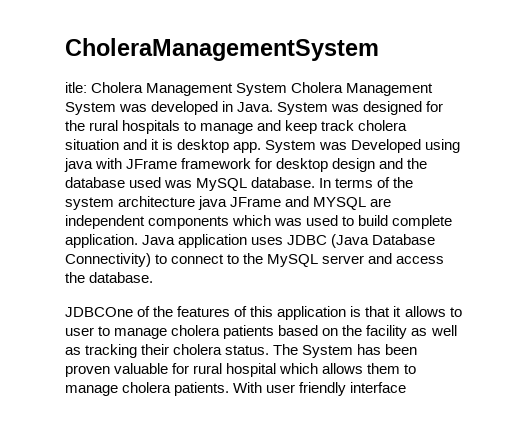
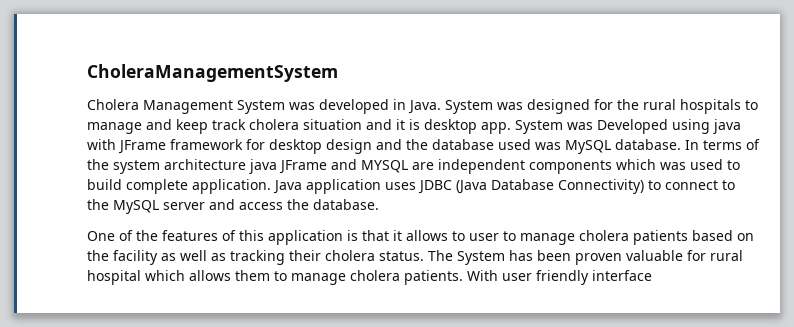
[65,82,288,96] itle: Cholera Management System -> (338, 73) none
[65,307,133,317] JDBCOne -> [87,231,115,241] One

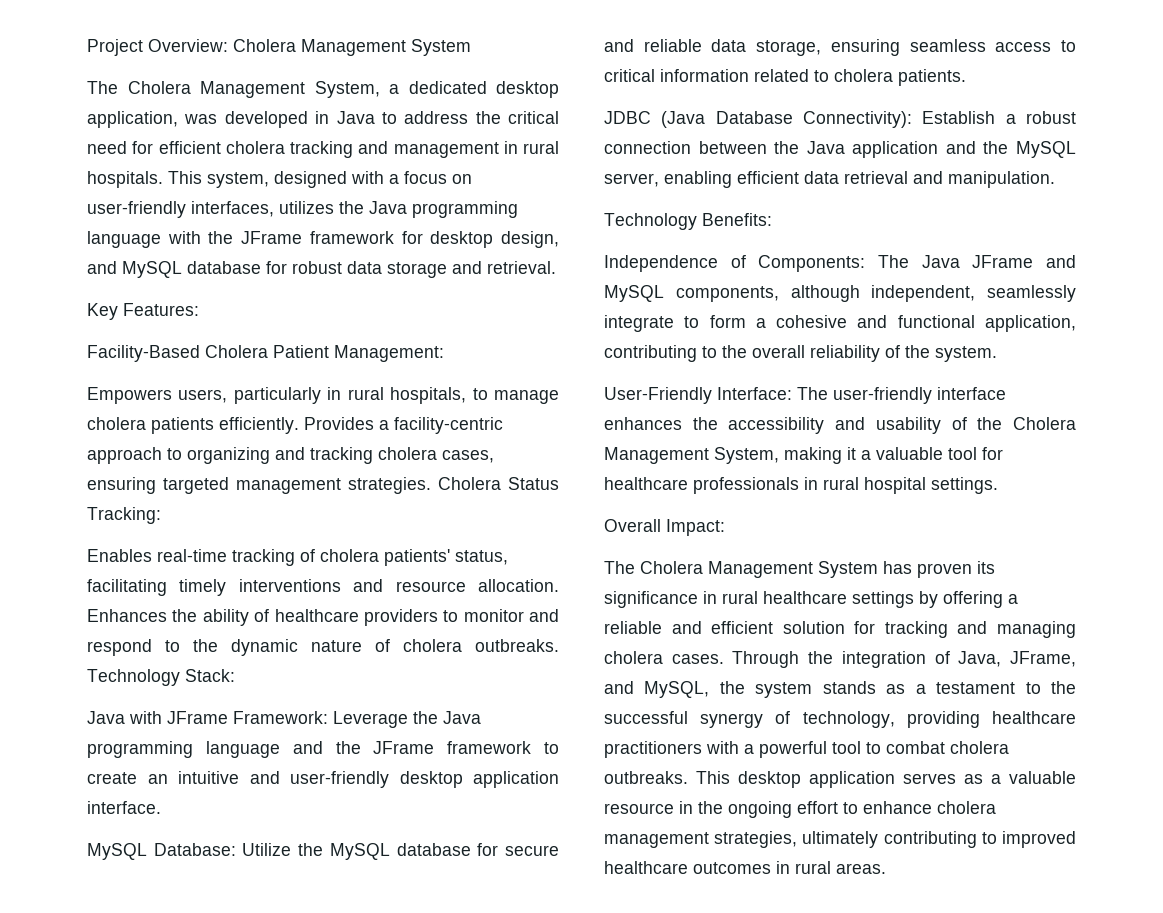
[87,64,338,82] [87,99,758,114] [87,119,741,134] [87,139,760,154] [87,159,740,174] [87,179,735,194] [87,199,379,214] [87,230,754,245] [87,250,743,265] [87,270,652,285] CholeraManagementSystem // Cholera Management System was developed in Java. System was designed for the rural hospitals to manage and keep track cholera situation and it is desktop app. System was Developed using java with JFrame framework for desktop design and the database used was MySQL database. In terms of the system architecture java JFrame and MYSQL are independent components which was used to build complete application. Java application uses JDBC (Java Database Connectivity) to connect to the MySQL server and access the database. // One of the features of this application is that it allows to user to manage cholera patients based on the facility as well as tracking their cholera status. The System has been proven valuable for rural hospital which allows them to manage cholera patients. With user friendly interface -> [87,39,471,56] [87,81,559,98] [87,111,559,128] [87,141,559,158] [87,171,472,188] [87,201,518,218] [87,231,559,248] [87,261,556,278] [87,303,199,320] [87,345,444,362] [87,387,559,404] [87,417,503,434] [87,447,494,464] [87,477,559,494] [87,507,161,524] [87,549,508,566] [87,579,559,596] [87,609,559,626] [87,639,559,656] [87,669,235,686] [87,711,481,728] [87,741,559,758] [87,771,559,788] [87,801,161,814] [87,843,559,860] [604,39,1076,56] [604,69,966,86] [604,111,1076,128] [604,141,1076,158] [604,171,1055,188] [604,213,772,230] [604,255,1076,272] [604,285,1076,302] [604,315,1076,332] [604,345,997,362] [604,387,1006,404] [604,417,1076,434] [604,447,1003,464] [604,477,998,494] [604,519,725,536] [604,561,995,578] [604,591,1018,608] [604,621,1076,638] [604,651,1076,668] [604,681,1076,698] [604,711,1076,728] [604,741,1009,758] [604,771,1076,788] [604,801,996,818] [604,831,1076,848] [604,861,886,874] Project Overview: Cholera Management System // The Cholera Management System, a dedicated desktop application, was developed in Java to address the critical need for efficient cholera tracking and management in rural hospitals. This system, designed with a focus on user-friendly interfaces, utilizes the Java programming language with the JFrame framework for desktop design, and MySQL database for robust data storage and retrieval. // Key Features: // Facility-Based Cholera Patient Management: // Empowers users, particularly in rural hospitals, to manage cholera patients efficiently. Provides a facility-centric approach to organizing and tracking cholera cases, ensuring targeted management strategies. Cholera Status Tracking: // Enables real-time tracking of cholera patients' status, facilitating timely interventions and resource allocation. Enhances the ability of healthcare providers to monitor and respond to the dynamic nature of cholera outbreaks. Technology Stack: // Java with JFrame Framework: Leverage the Java programming language and the JFrame framework to create an intuitive and user-friendly desktop application interface. // MySQL Database: Utilize the MySQL database for secure and reliable data storage, ensuring seamless access to critical information related to cholera patients. // JDBC (Java Database Connectivity): Establish a robust connection between the Java application and the MySQL server, enabling efficient data retrieval and manipulation. // Technology Benefits: // Independence of Components: The Java JFrame and MySQL components, although independent, seamlessly integrate to form a cohesive and functional application, contributing to the overall reliability of the system. // User-Friendly Interface: The user-friendly interface enhances the accessibility and usability of the Cholera Management System, making it a valuable tool for healthcare professionals in rural hospital settings. // Overall Impact: // The Cholera Management System has proven its significance in rural healthcare settings by offering a reliable and efficient solution for tracking and managing cholera cases. Through the integration of Java, JFrame, and MySQL, the system stands as a testament to the successful synergy of technology, providing healthcare practitioners with a powerful tool to combat cholera outbreaks. This desktop application serves as a valuable resource in the ongoing effort to enhance cholera management strategies, ultimately contributing to improved healthcare outcomes in rural areas.

